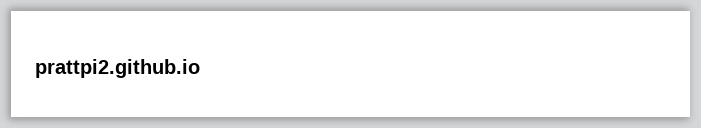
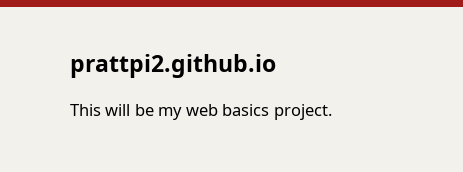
(200, 68) none -> [70,104,332,120] // This will be my web basics project.

